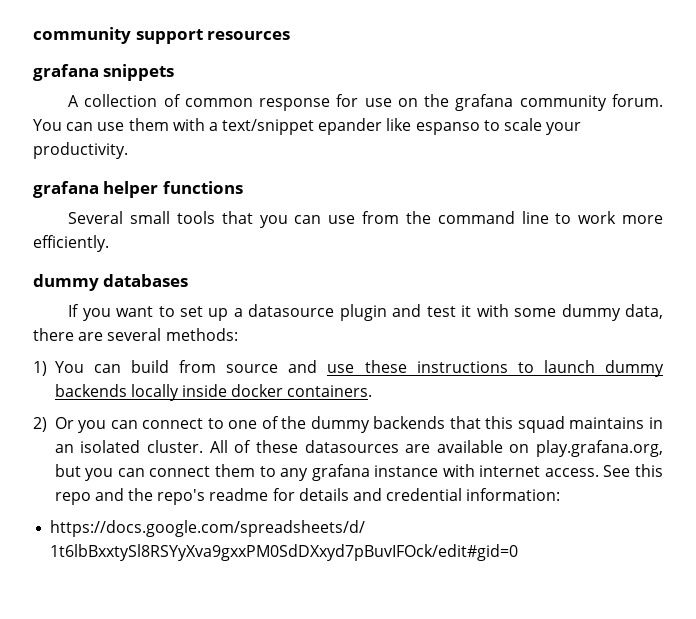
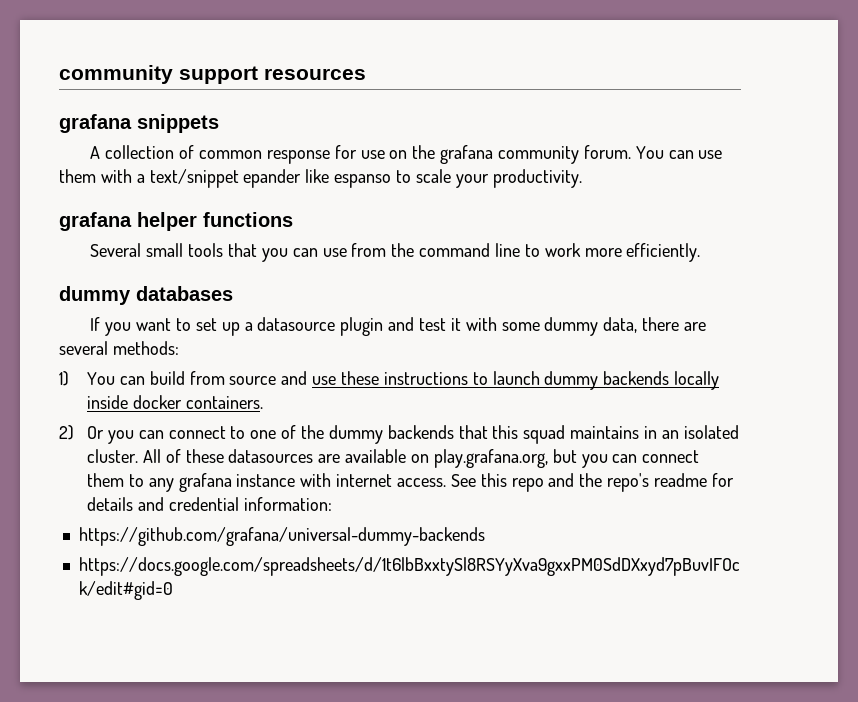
(561, 494) none -> [78,527,485,546] // https://github.com/grafana/universal-dummy-backends

